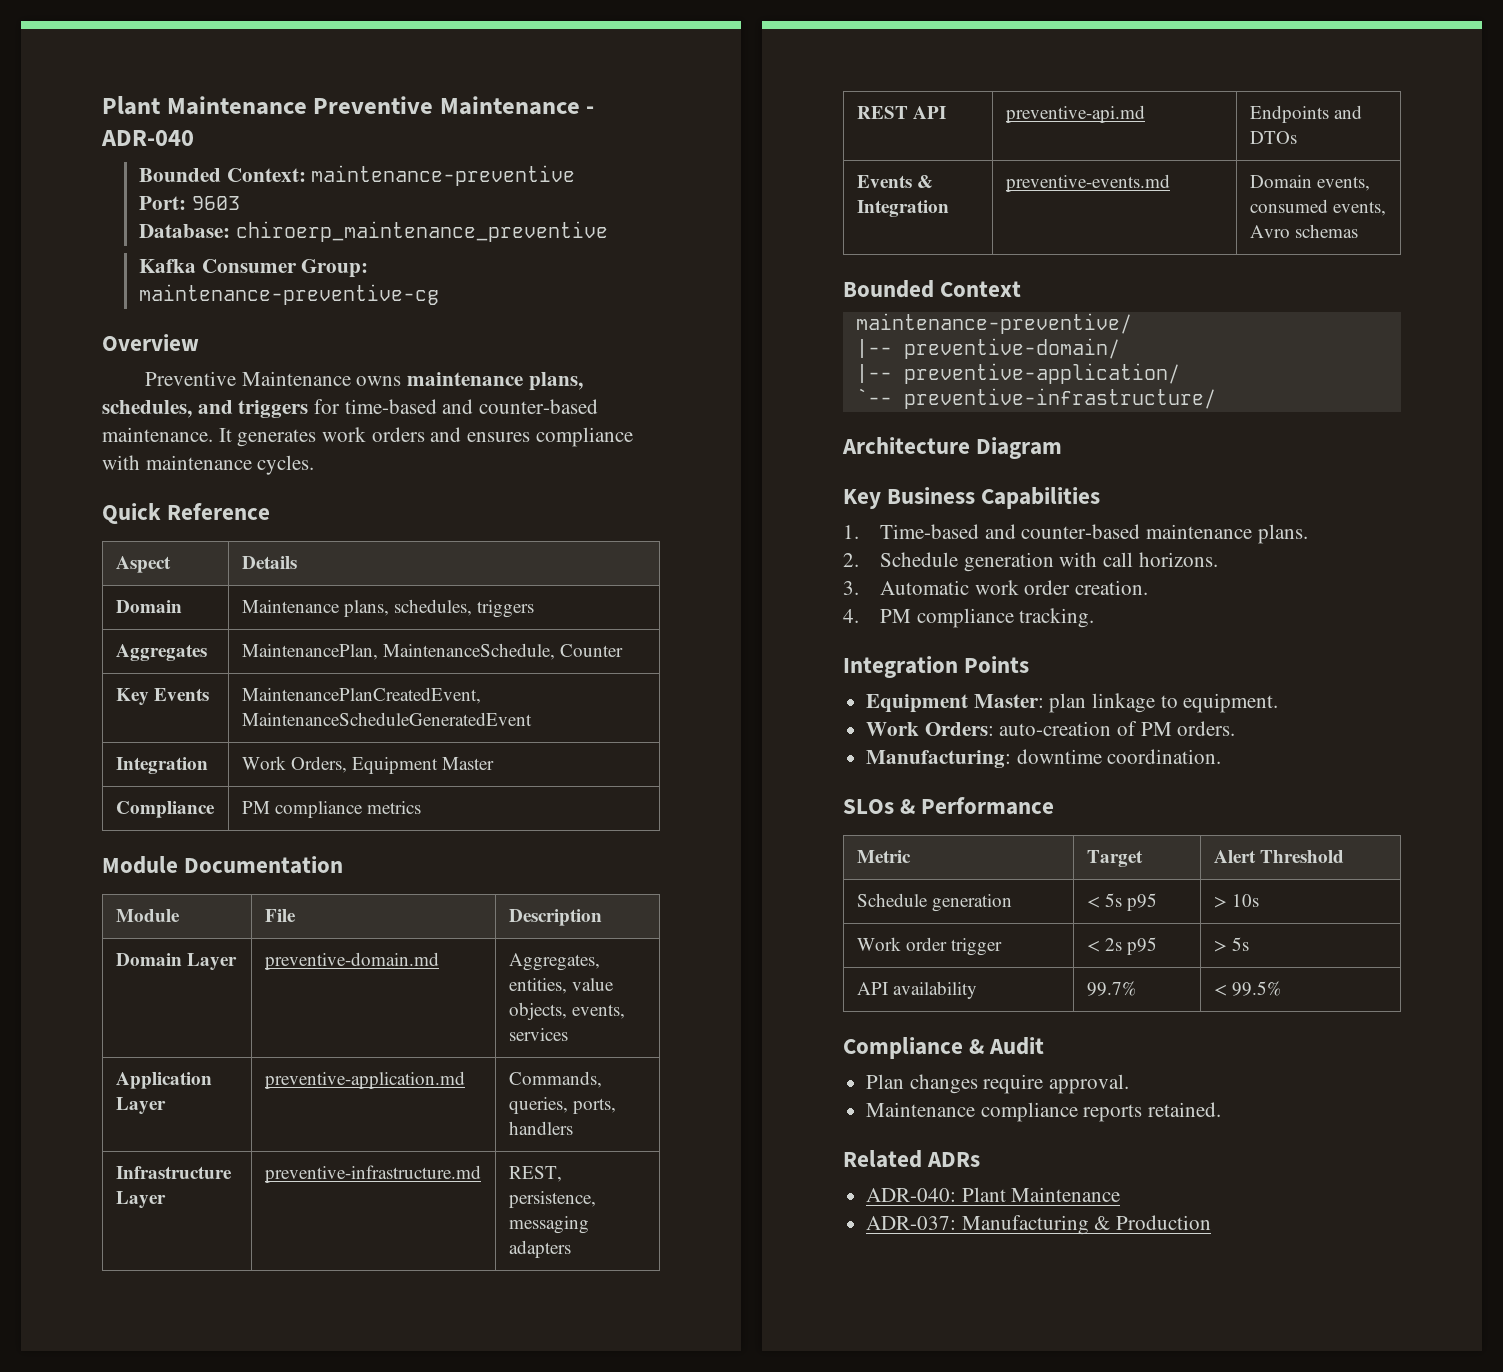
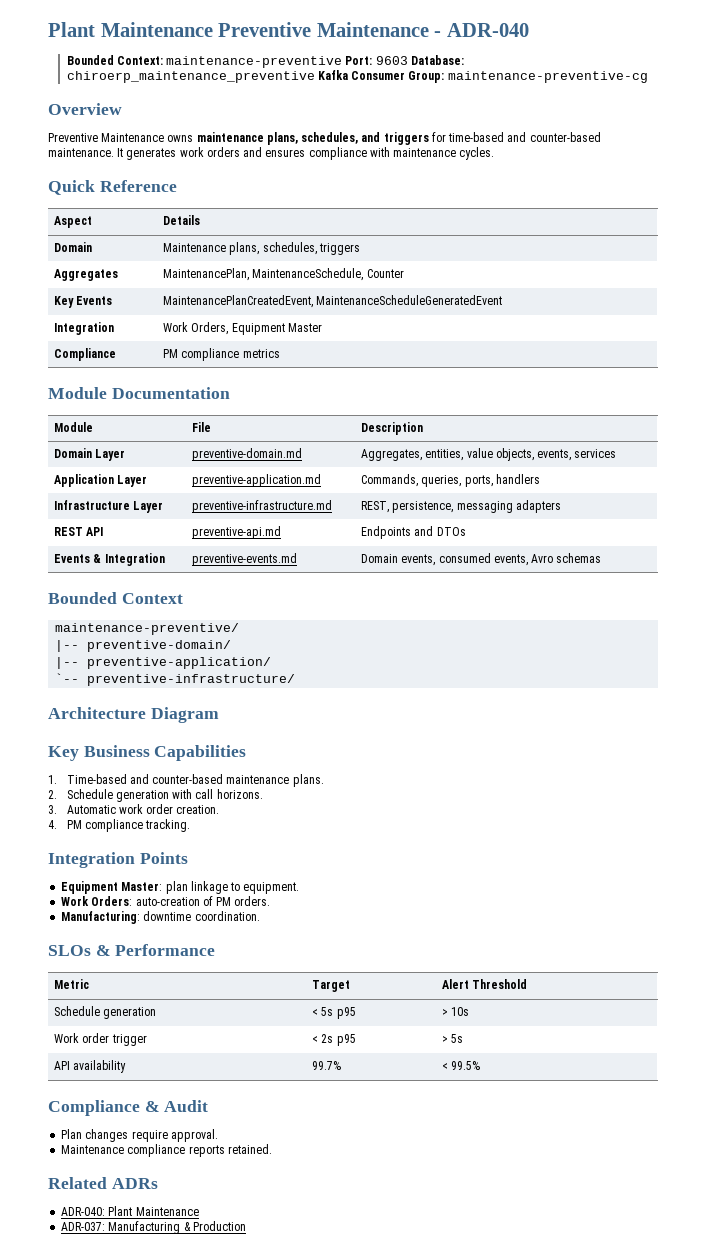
(576, 175) // -> (343, 62) none
(240, 203) // -> (408, 60) none
(608, 231) // -> (315, 77) none

